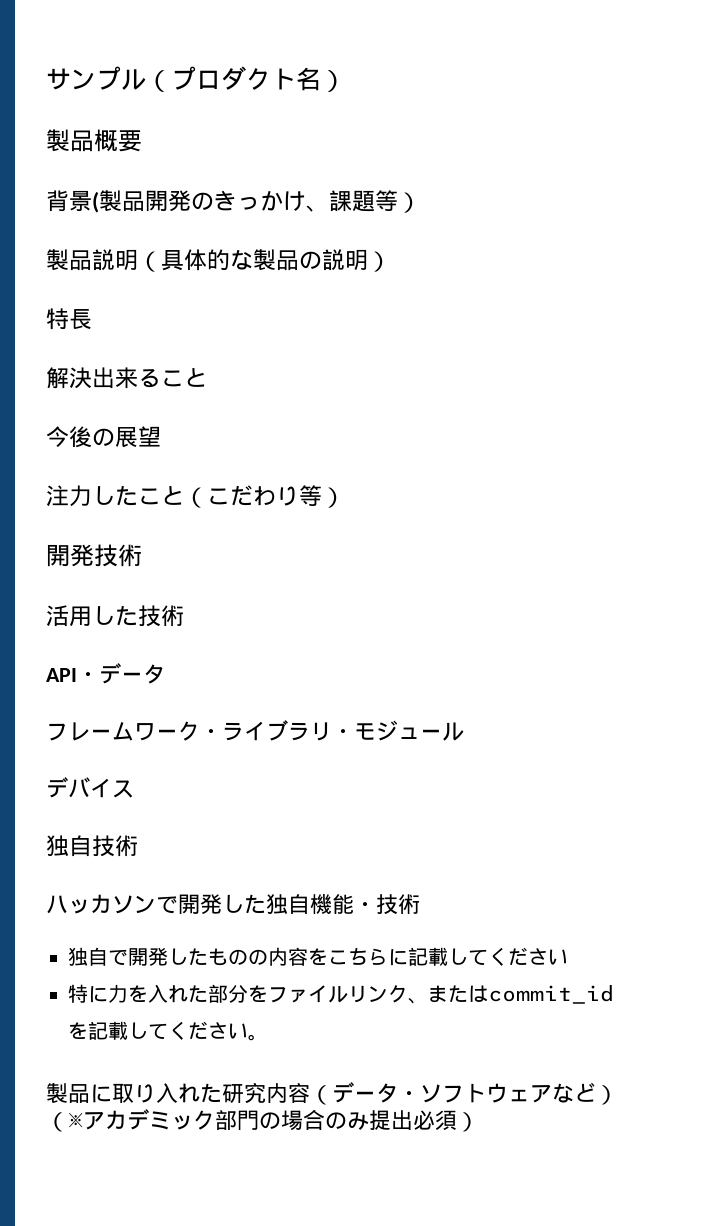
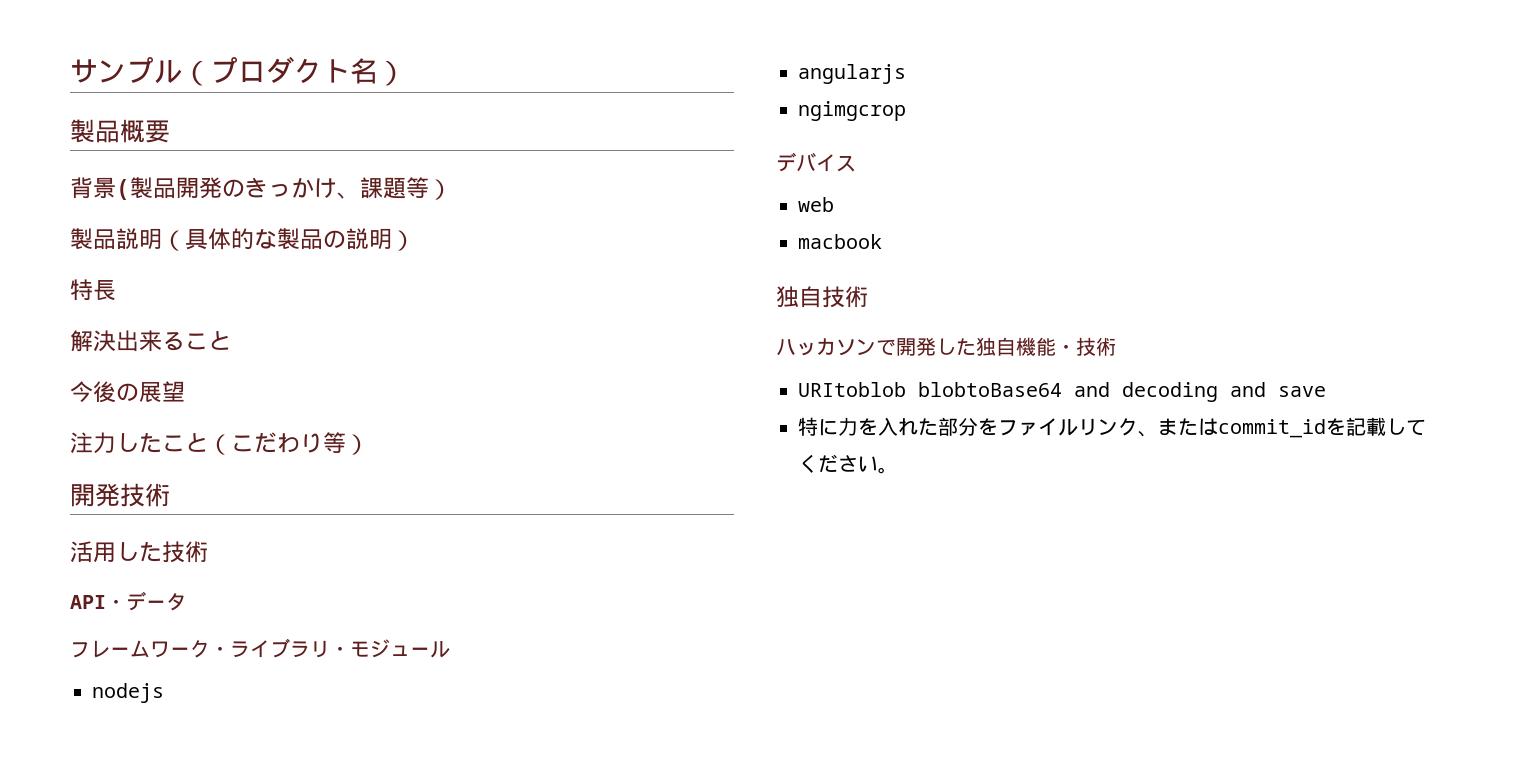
(464, 731) none -> [92,683,164,703] [798,64,906,84] [798,101,906,121] // nodejs // angularjs // ngimgcrop
(134, 789) none -> [798,197,834,212] [798,234,882,249] // web // macbook
[68,947,568,966] 独自で開発したものの内容をこちらに記載してください -> [798,382,1326,402] URItoblob blobtoBase64 and decoding and save
[46,1082,618,1105] [46,1109,479,1132] // 製品に取り入れた研究内容（データ・ソフトウェアなど）（※アカデミック部門の場合のみ提出必須） -> (898, 470) none

